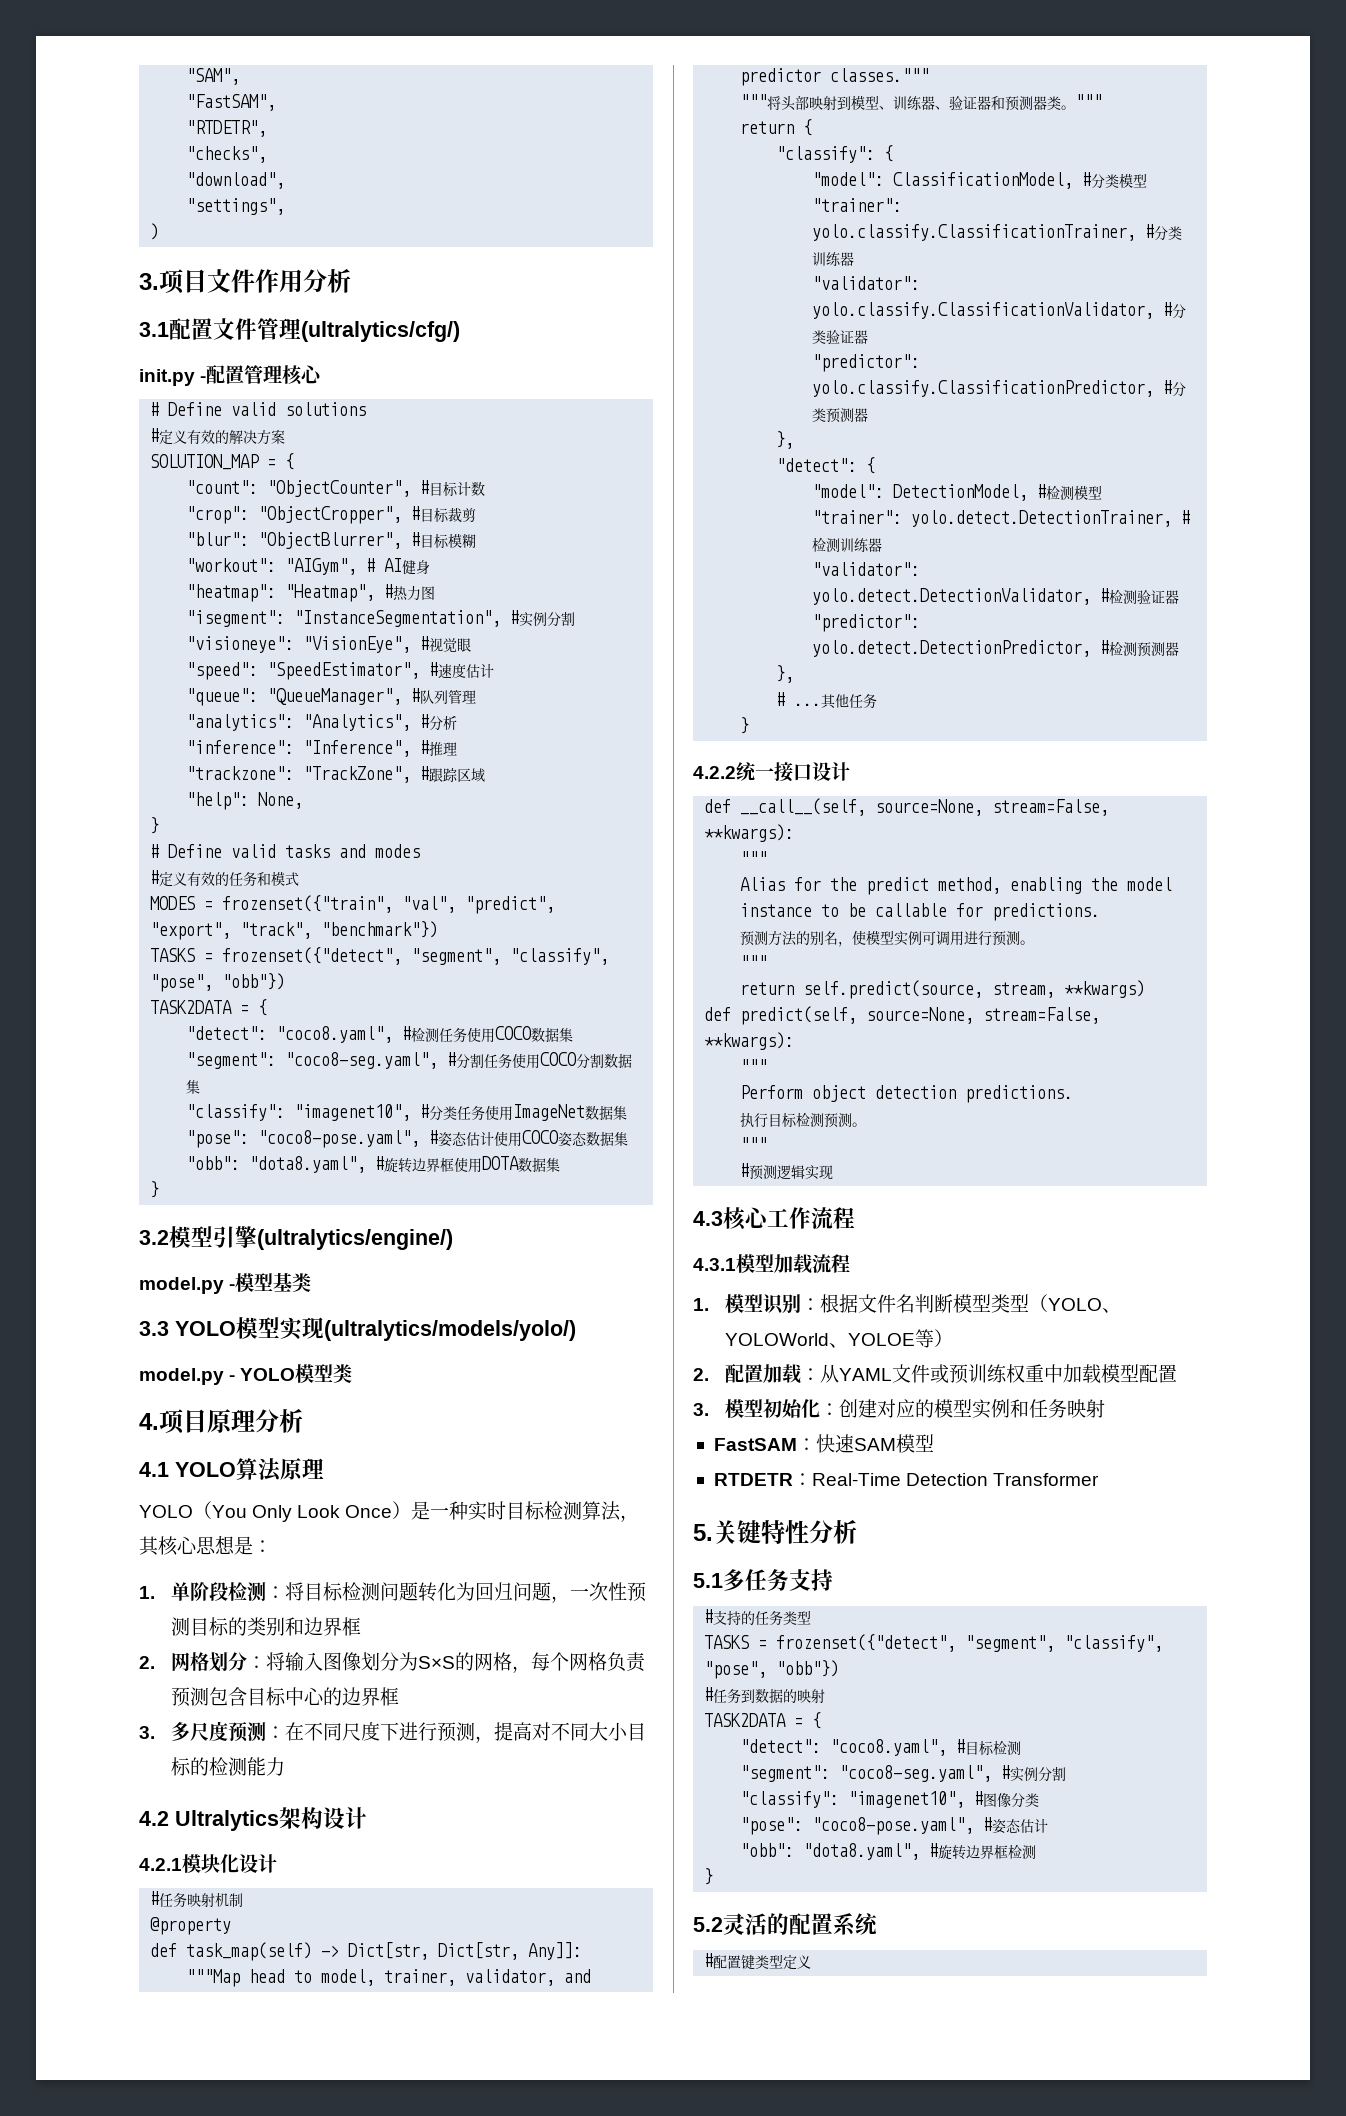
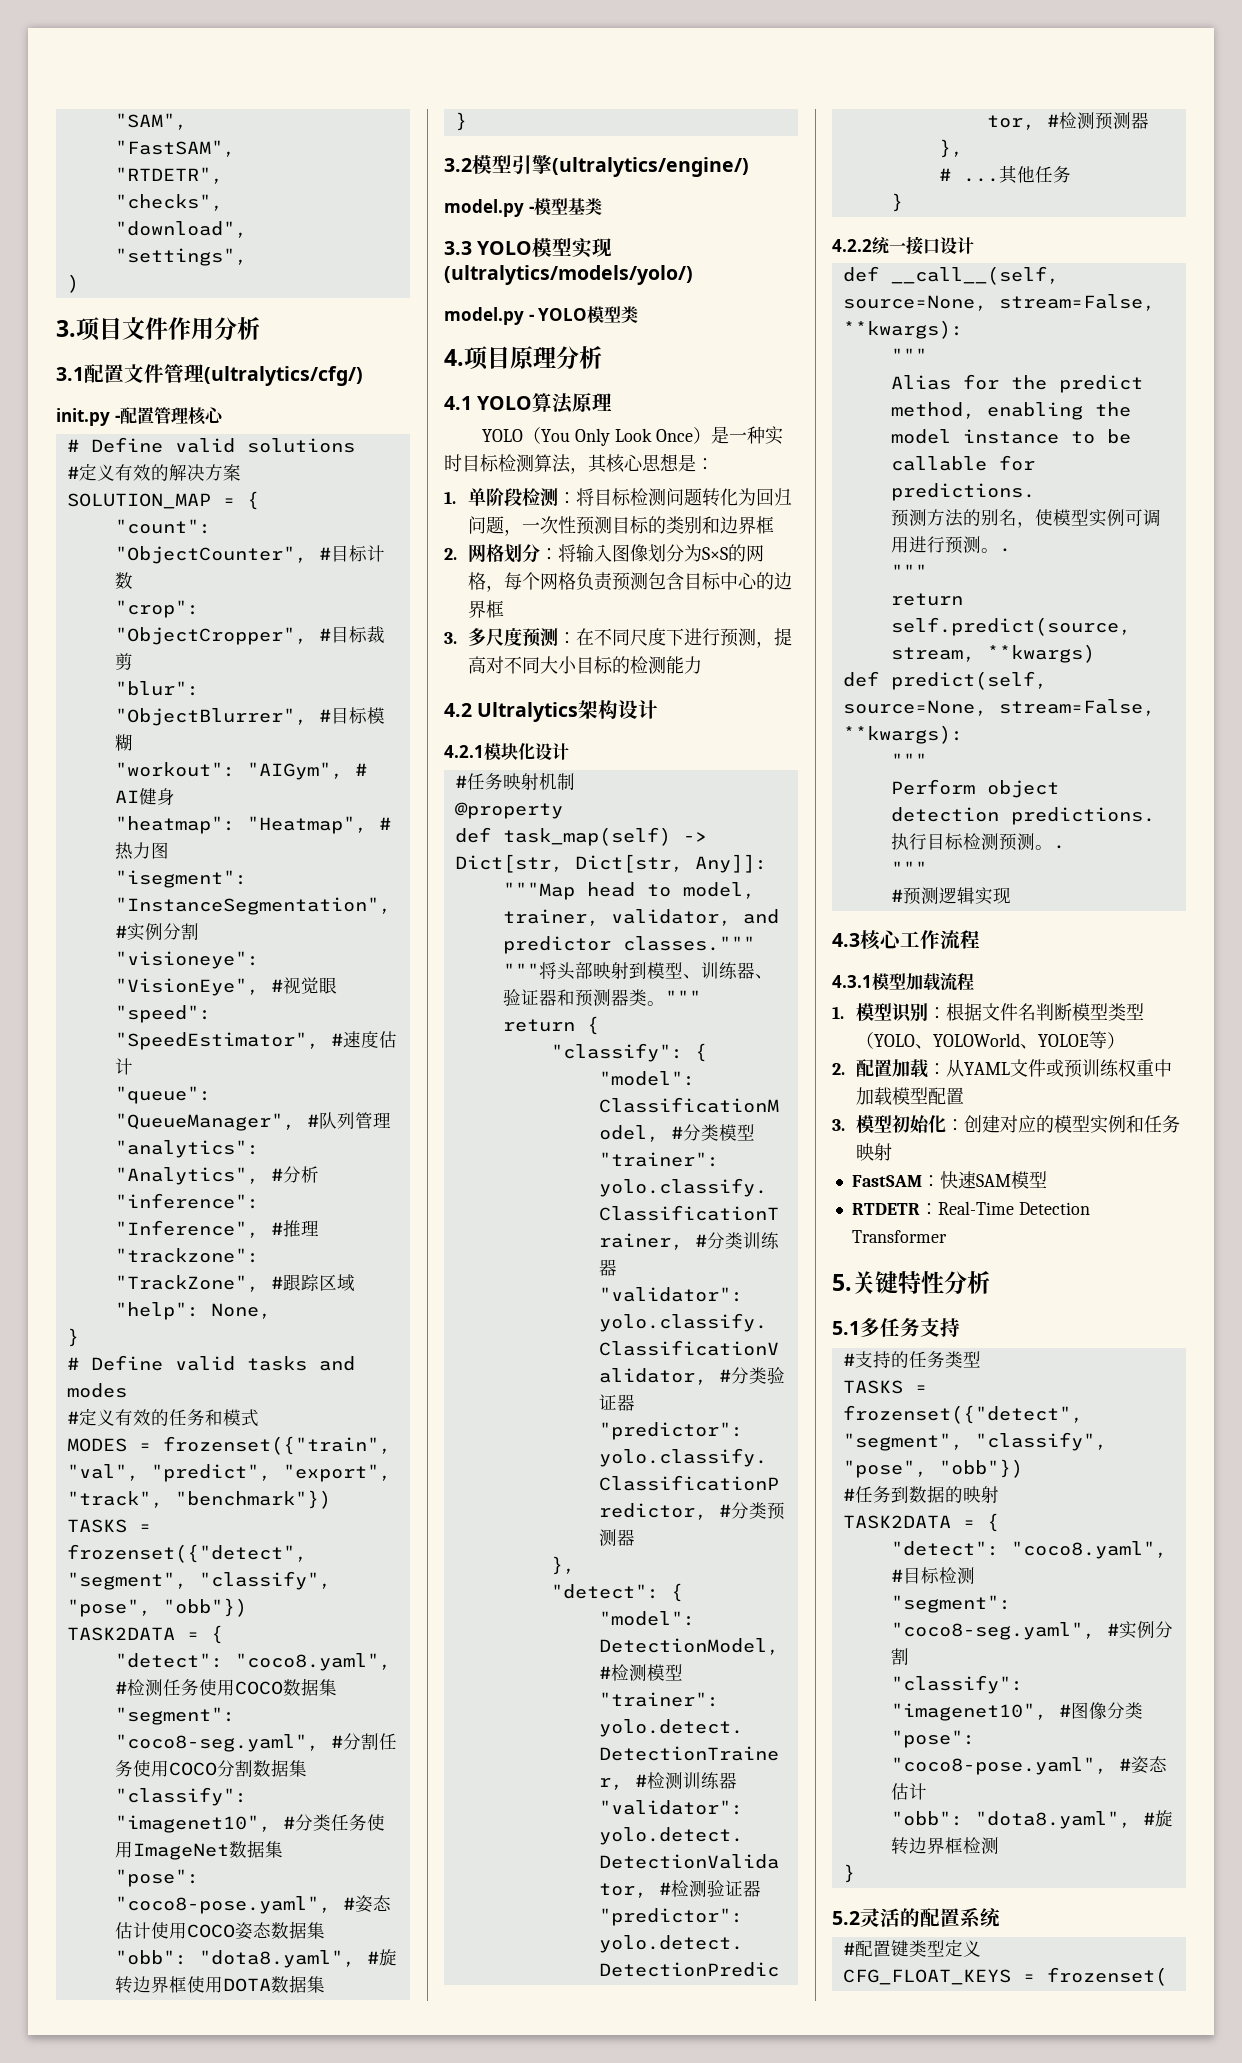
(1035, 942) none -> [998,548,1011,552] .
(867, 1124) none -> [1052,845,1065,849] .
(812, 1962) none -> [842,1967,1167,1986] // CFG_FLOAT_KEYS = frozenset(

